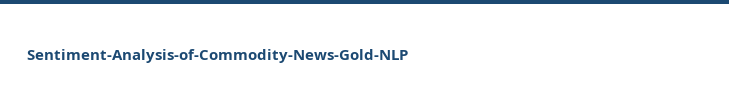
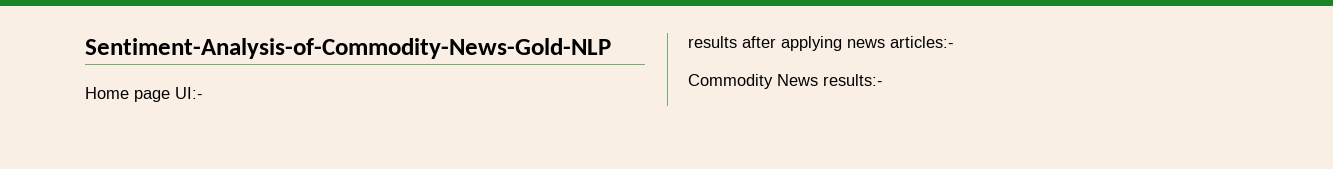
(408, 56) none -> [85,87,203,102] [688,36,954,51] [688,74,883,89] // Home page UI:- // results after applying news articles:- // Commodity News results:-

